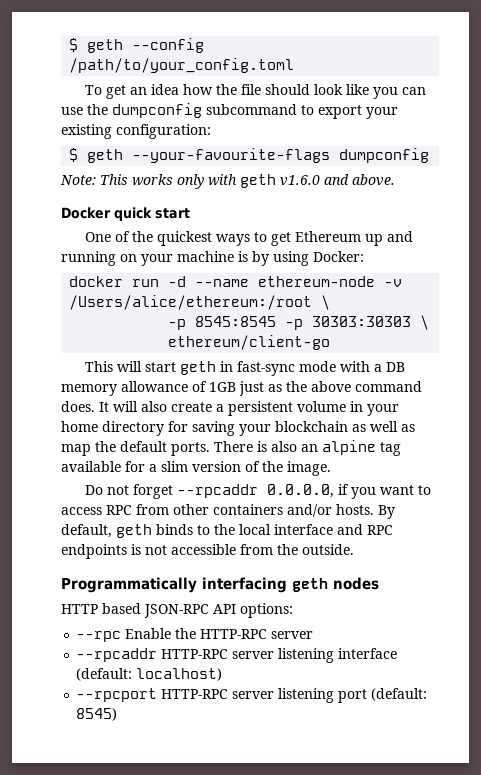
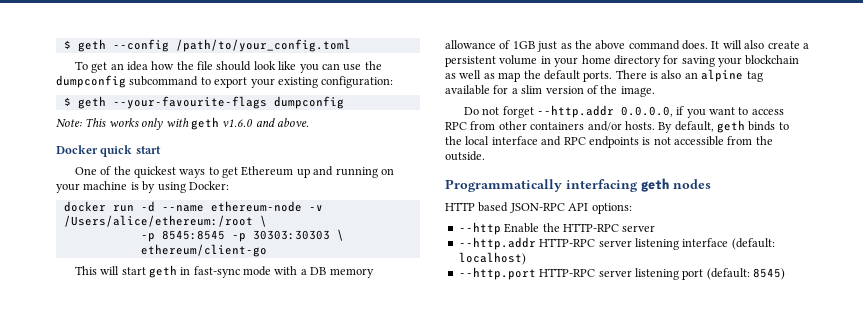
[176,484,258,498] --rpcaddr -> [536,105,614,118] --http.addr
[76,631,122,642] --rpc -> [458,222,501,235] --http
[76,648,158,662] --rpcaddr -> [458,237,536,250] --http.addr
[76,688,158,702] --rpcport -> [458,267,536,280] --http.port

